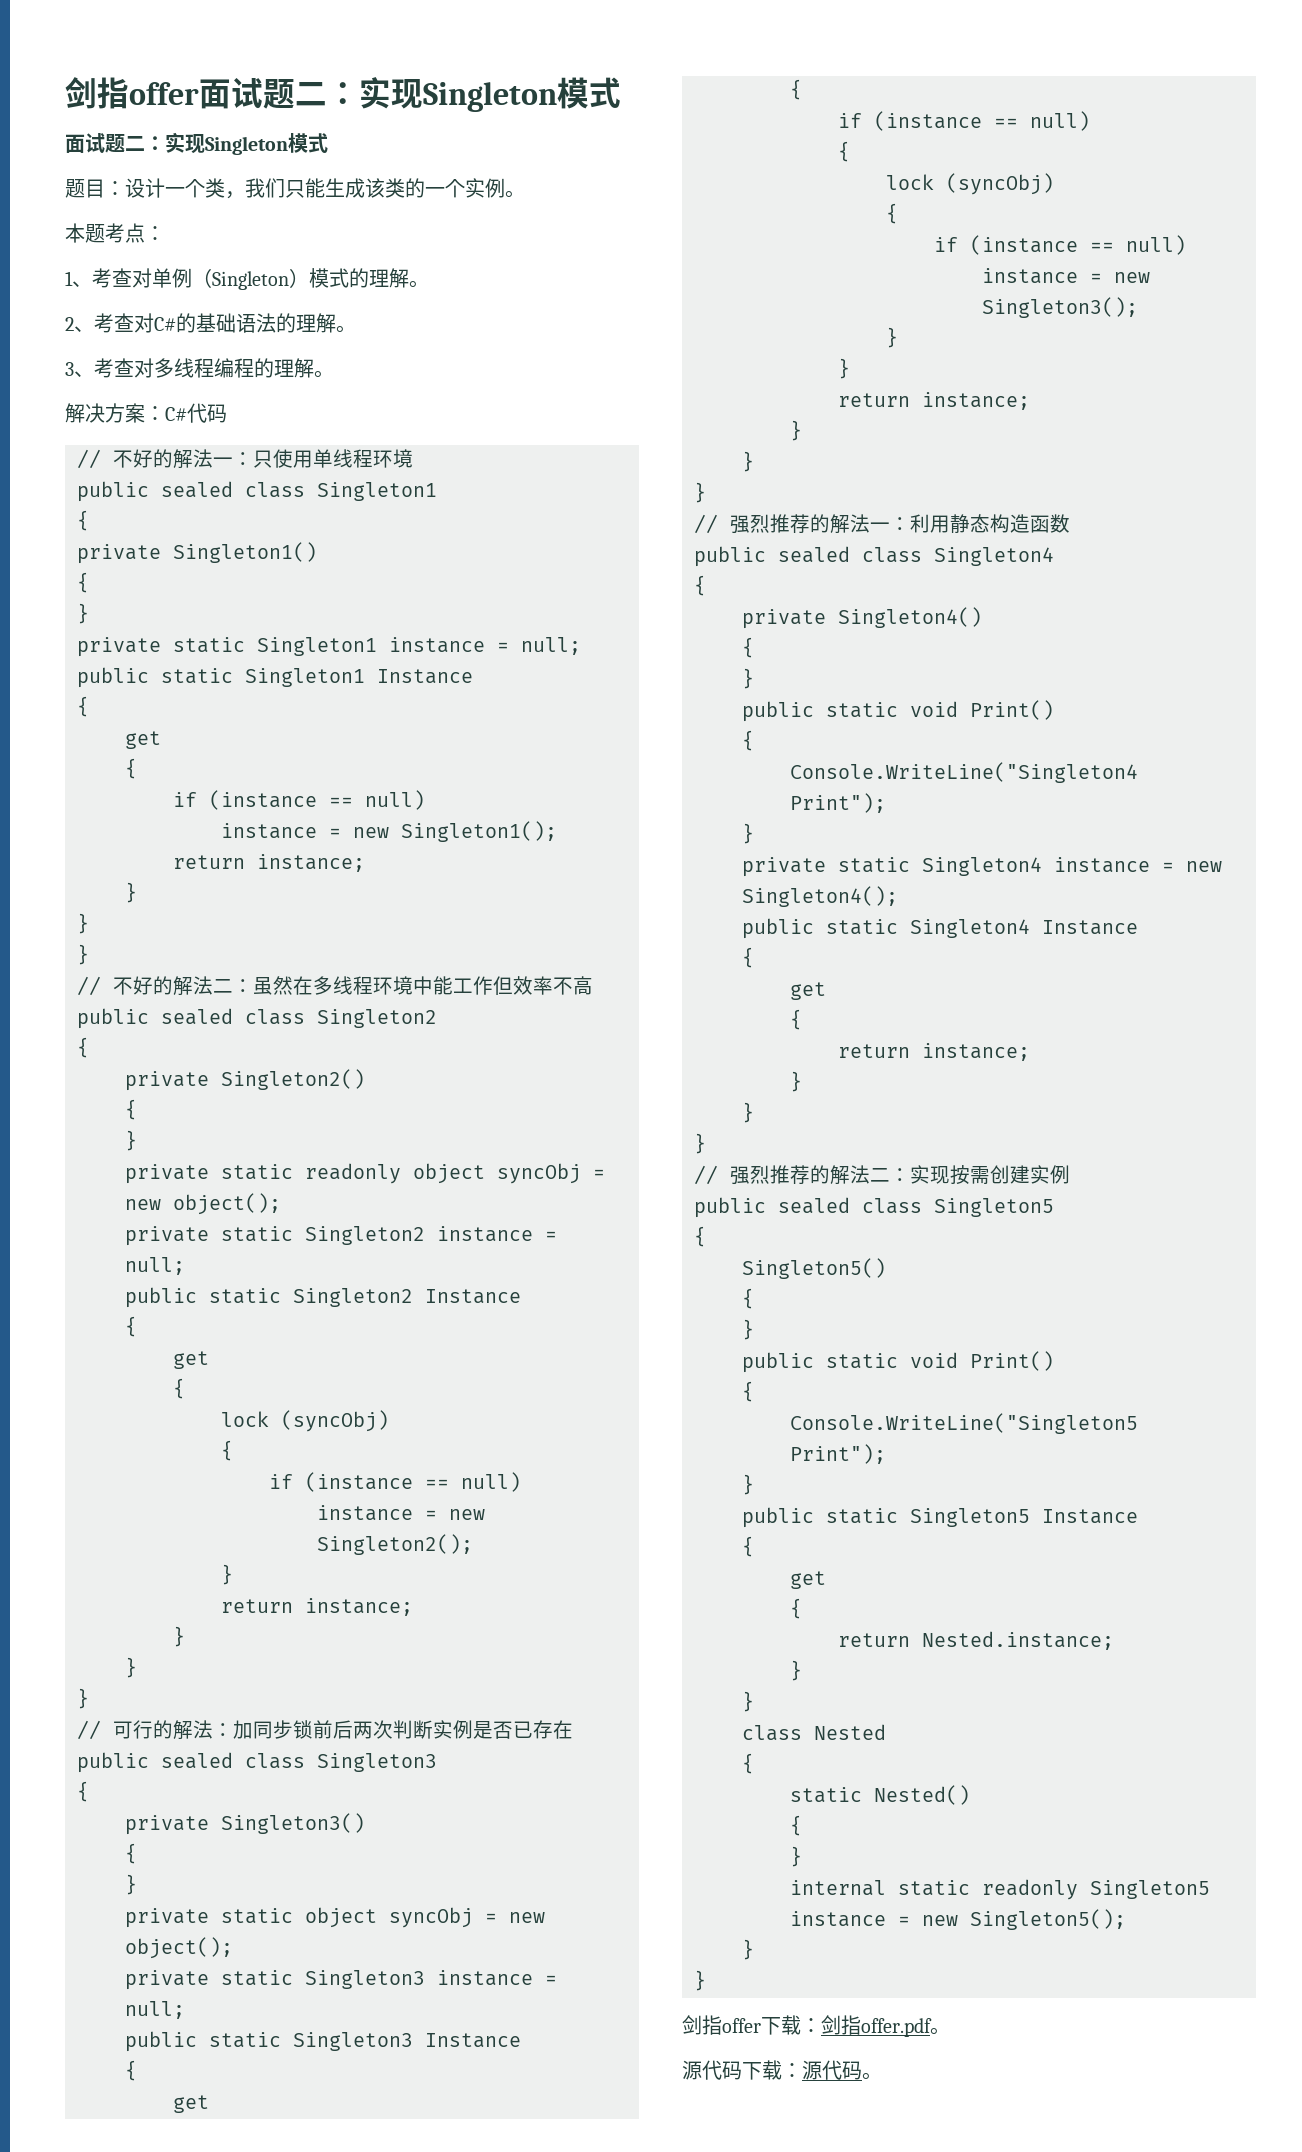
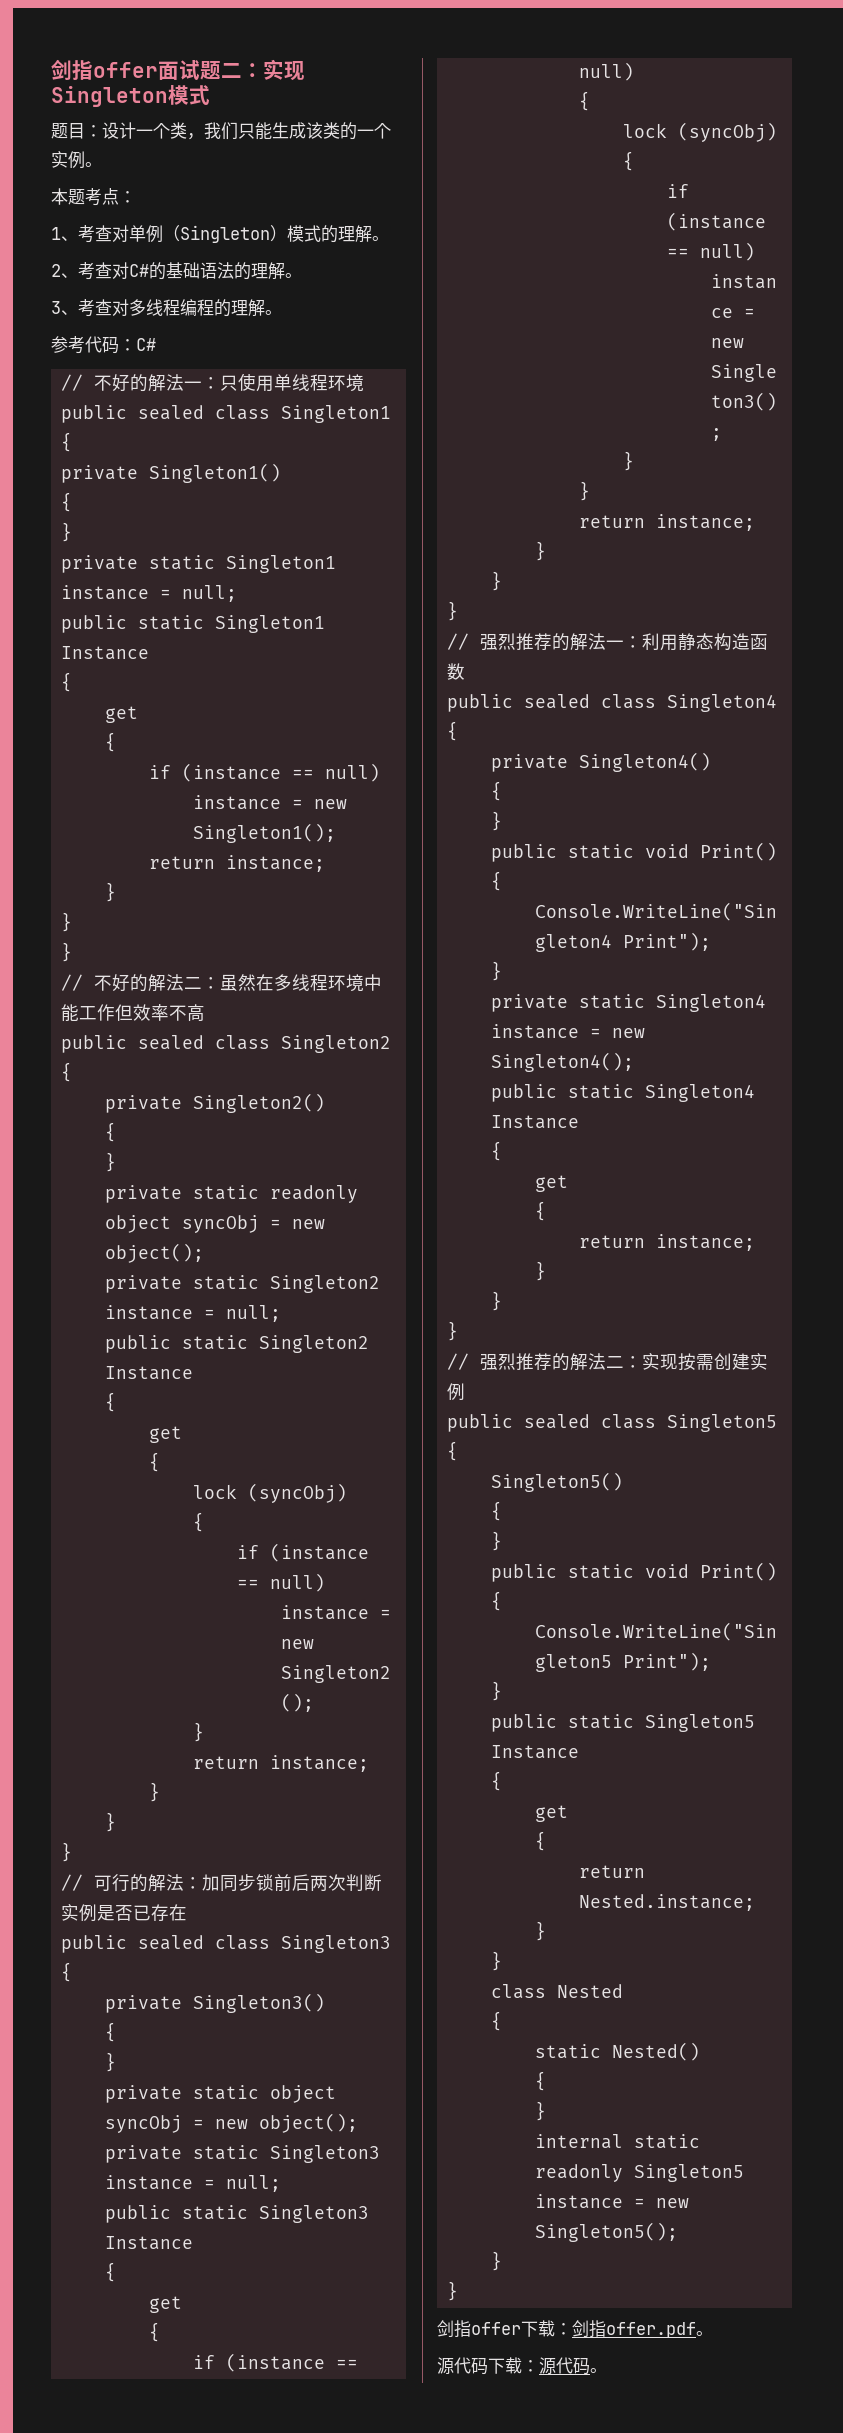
[65,132,328,155] // 面试题二：实现Singleton模式 -> (210, 95) none
[65,403,145,423] 解决方案 -> [51,336,119,354] 参考代码
[187,403,227,423] 代码 -> (156, 344) none

